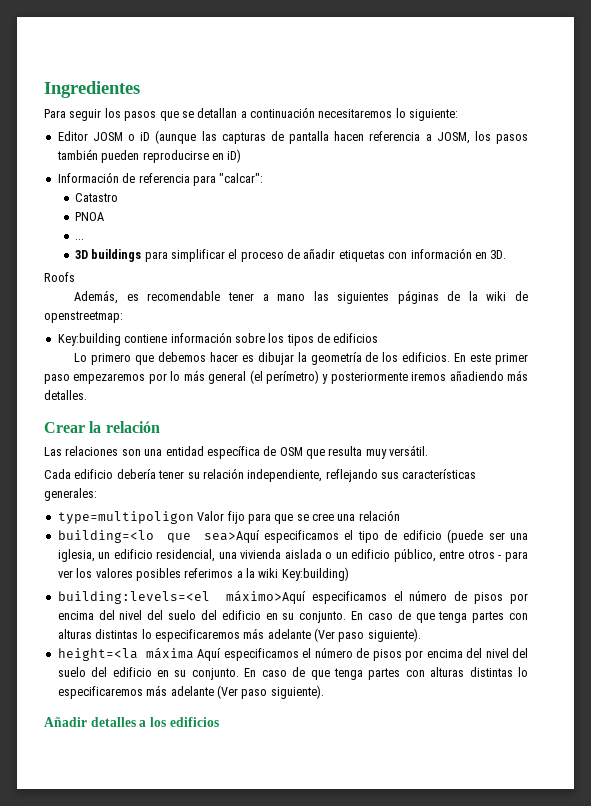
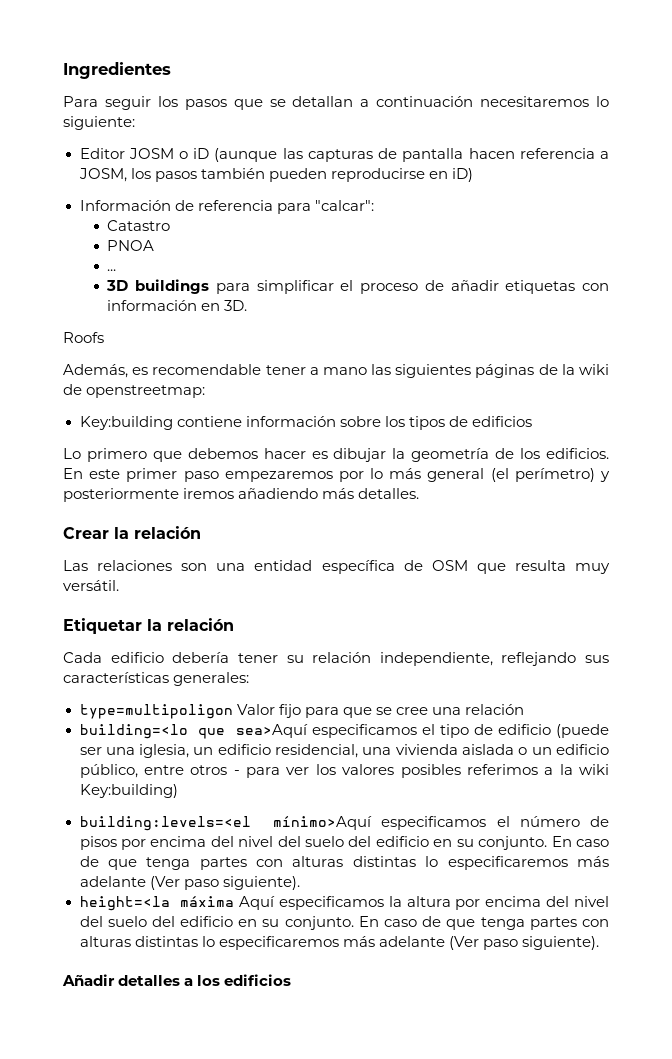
(429, 450) none -> [63,618,234,634] // Etiquetar la relación
[225,590,306,604] máximo>Aquí -> [273,816,373,830] mínimo>Aquí
[302,648,402,661] el número de pisos -> [388,896,451,907] la altura

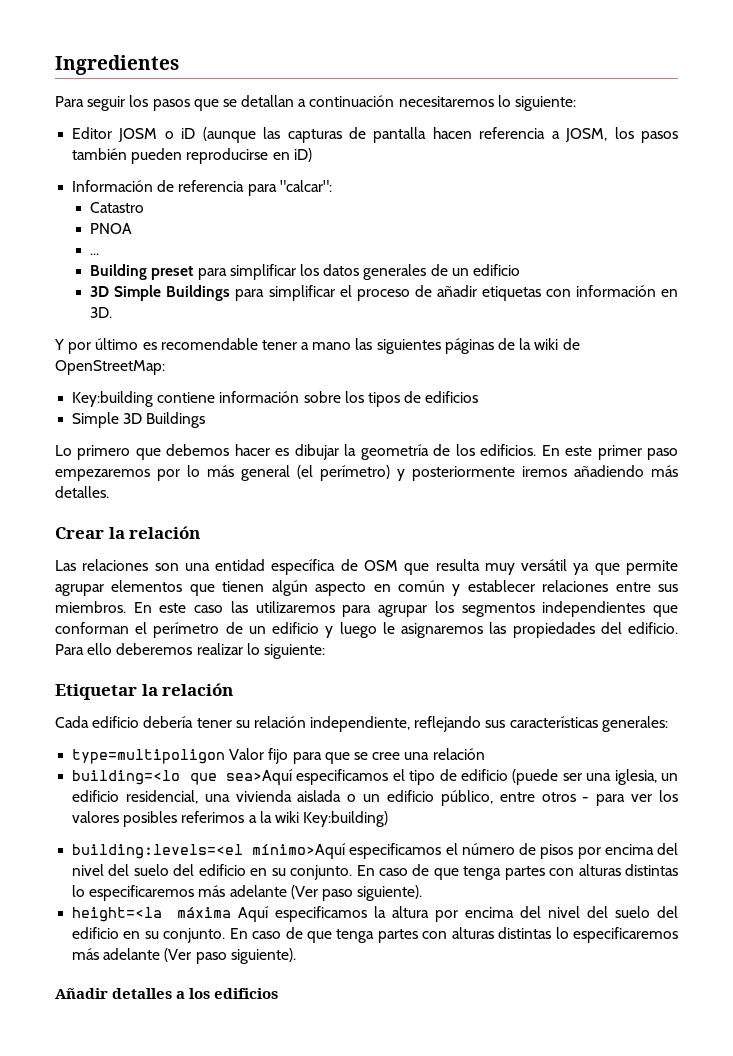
[106,279,210,294] // 3D buildings -> [90,264,520,280] [90,285,231,301] // Building preset para simplificar los datos generales de un edificio // 3D Simple Buildings
[63,332,104,343] [63,364,128,378] Roofs // Además, -> [54,338,139,354] Y por último
[86,385,206,398] openstreetmap: -> [55,360,165,375] OpenStreetMap:
(532, 421) none -> [72,412,206,428] // Simple 3D Buildings
[63,580,119,591] versátil. -> [521,559,679,575] [55,580,678,596] [55,601,679,617] [55,622,678,638] [55,643,325,659] versátil ya que permite agrupar elementos que tienen algún aspecto en común y establecer relaciones entre sus miembros. En este caso las utilizaremos para agrupar los segmentos independientes que conforman el perímetro de un edificio y luego le asignaremos las propiedades del edificio. Para ello deberemos realizar lo siguiente:

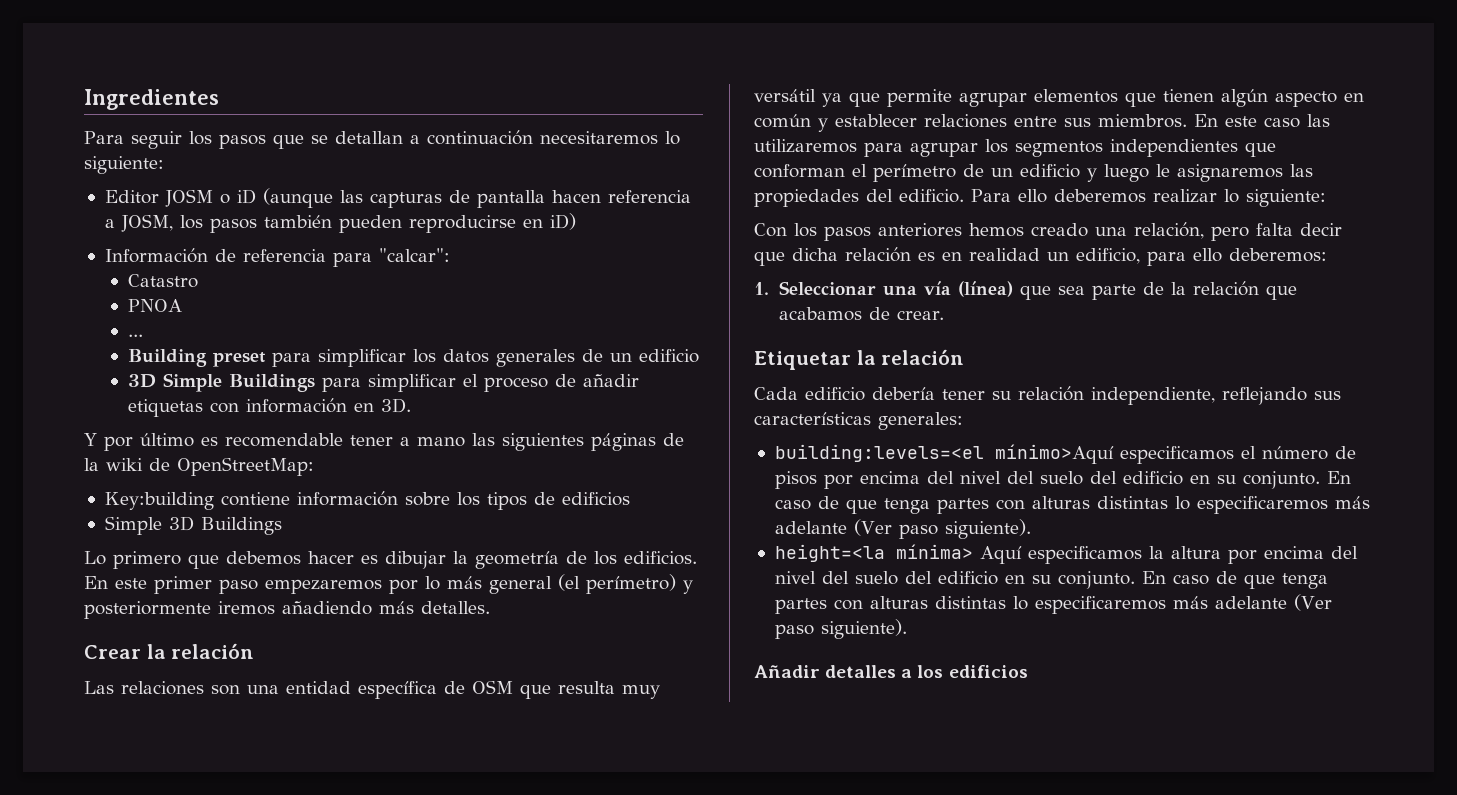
(325, 651) none -> [754,222,1342,241] [754,247,1327,266] [754,281,1297,300] [778,307,945,321] // Con los pasos anteriores hemos creado una relación, pero falta decir que dicha relación es en realidad un edificio, para ello deberemos: // 1. Seleccionar una vía (línea) que sea parte de la relación que acabamos de crear.
[72,748,485,764] [72,769,678,785] [72,790,678,806] [72,811,389,827] // type=multipoligon Valor fijo para que se cree una relación // building=<lo que sea>Aquí especificamos el tipo de edificio (puede ser una iglesia, un edificio residencial, una vivienda aislada o un edificio público, entre otros - para ver los valores posibles referimos a la wiki Key:building) -> (963, 421) none
[177,907,232,918] máxima -> [895,544,973,559] mínima>

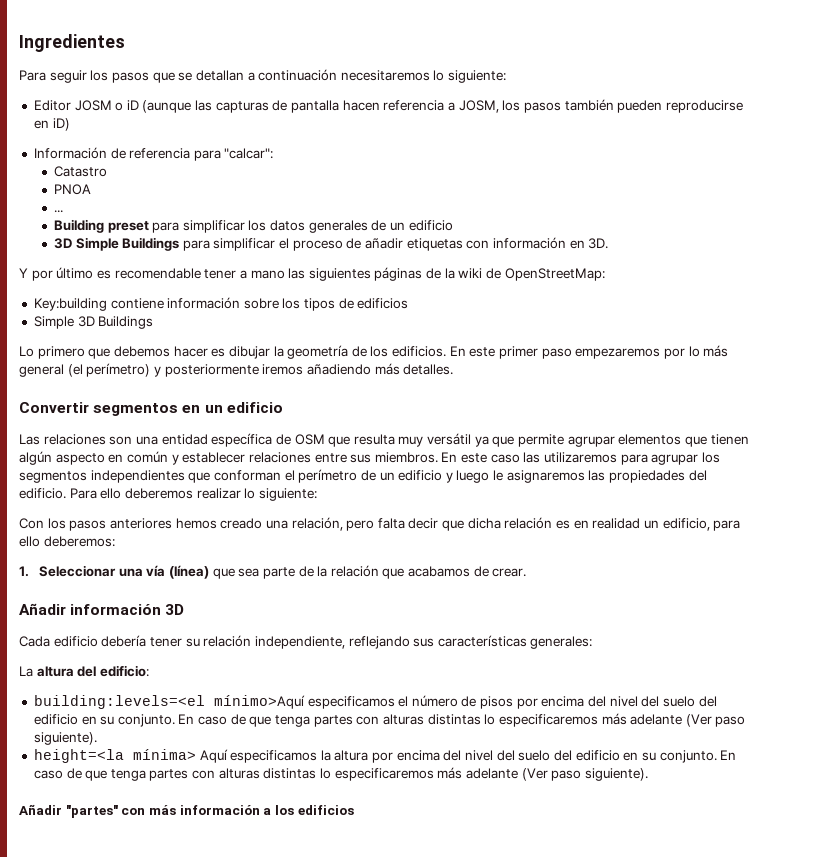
[84,643,255,659] Crear la relación -> [19,402,283,416] Convertir segmentos en un edificio
[754,349,965,370] Etiquetar la relación -> [19,603,185,615] Añadir información 3D
(963, 421) none -> [19,665,149,677] // La altura del edificio:
[825,665,897,678] detalles -> [65,805,260,818] "partes" con más información

